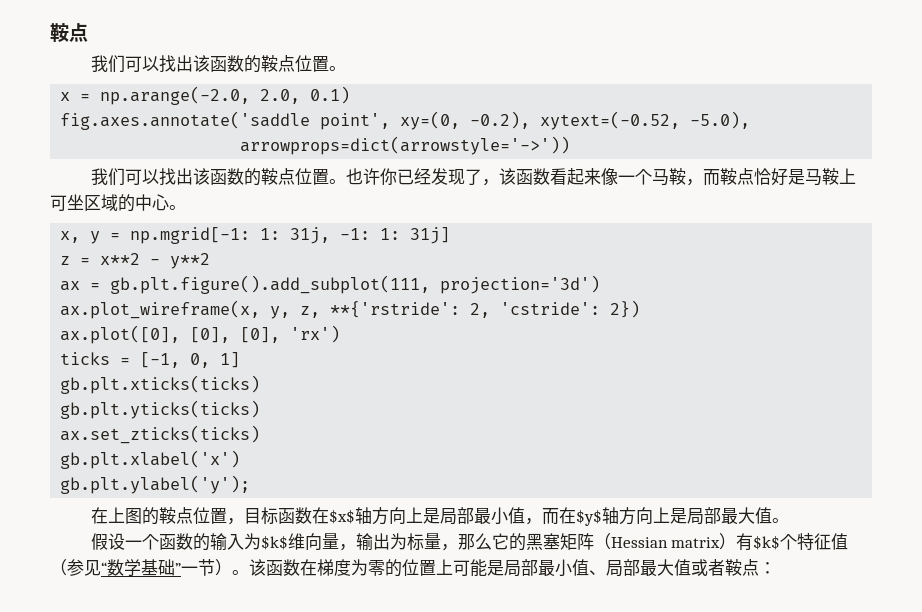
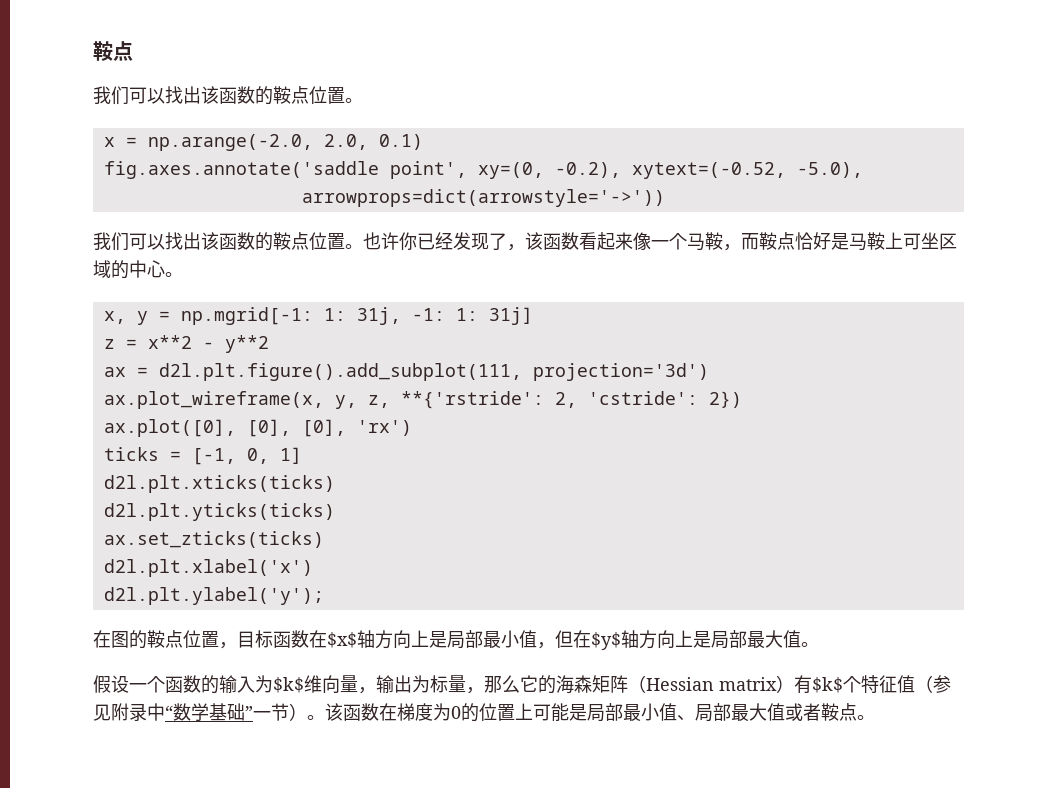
[110,275,431,294] gb.plt.figure().add_subplot(111, -> [158,363,522,381] d2l.plt.figure().add_subplot(111,
[60,375,261,394] [60,400,261,419] gb.plt.xticks(ticks) // gb.plt.yticks(ticks) -> [103,475,335,493] [103,503,335,521] d2l.plt.xticks(ticks) // d2l.plt.yticks(ticks)
[60,450,241,469] [60,475,251,494] [90,507,125,524] gb.plt.xlabel('x') // gb.plt.ylabel('y'); // 在上 -> [103,559,313,577] [103,587,324,605] [93,630,111,648] d2l.plt.xlabel('x') // d2l.plt.ylabel('y'); // 在
[541,508,559,525] 而 -> [555,630,573,648] 但
[525,533,560,550] 黑塞 -> [556,675,592,694] 海森
(101, 568) none -> [111,703,165,721] 附录中
[368,560,385,576] 零 -> [451,706,461,719] 0
[759,562,776,574] ： -> [857,715,875,720] 。

